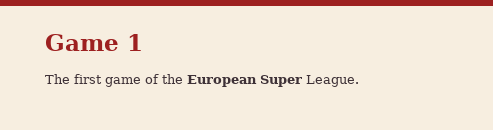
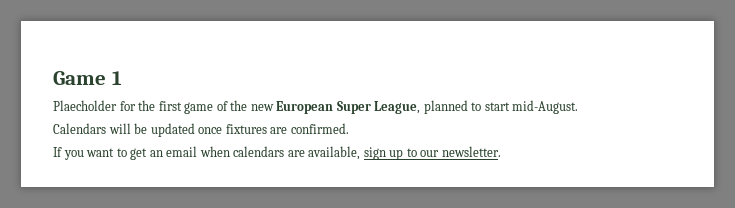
[45,74,70,84] The -> [53,100,156,111] Plaecholder for the
(183, 79) none -> [250,104,274,111] new
[306,75,359,87] League. -> [374,100,579,114] [53,123,349,137] [53,146,501,160] League, planned to start mid-August. // Calendars will be updated once fixtures are confirmed. // If you want to get an email when calendars are available, sign up to our newsletter.

